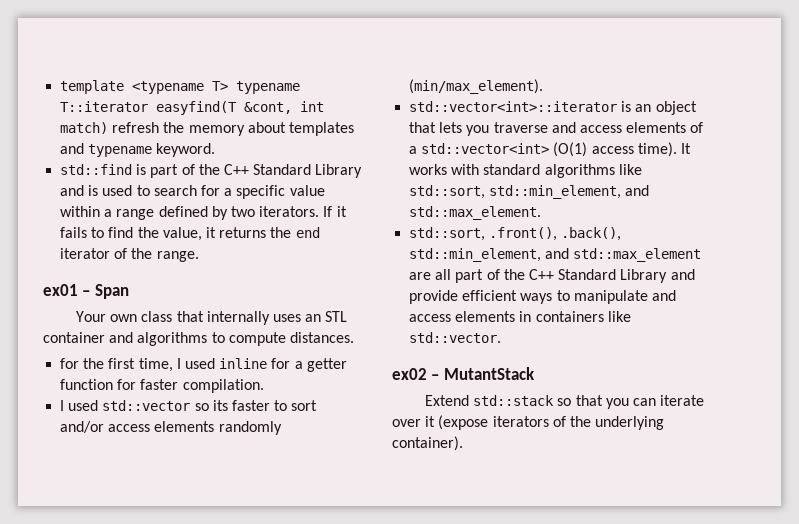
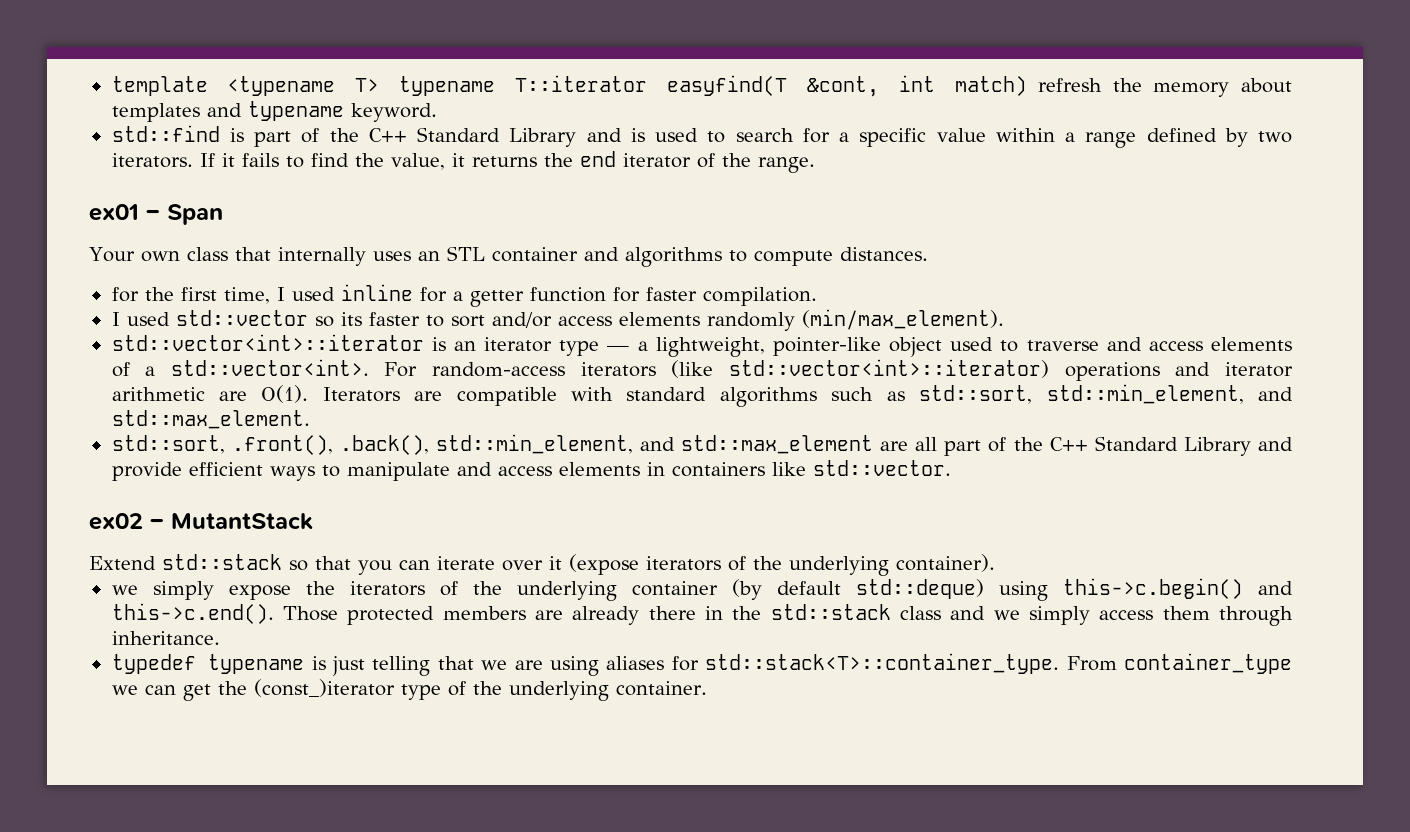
[655,101,697,115] [409,122,490,136] object that lets you -> [484,337,1019,357] iterator type — a lightweight, pointer-like object used to
[421,142,691,157] [409,164,448,175] std::vector<int> (O(1) access time). It works -> [170,359,1293,381] [111,385,557,406] std::vector<int>. For random-access iterators (like std::vector<int>::iterator) operations and iterator arithmetic are O(1). Iterators are compatible
[618,164,642,175] like -> [831,387,905,401] such as
(463, 443) none -> [111,578,1293,601] [111,603,1294,626] [111,631,220,645] [111,653,1293,676] [111,679,707,701] // we simply expose the iterators of the underlying container (by default std::deque) using this->c.begin() and this->c.end(). Those protected members are already there in the std::stack class and we simply access them through inheritance. // typedef typename is just telling that we are using aliases for std::stack<T>::container_type. From container_type we can get the (const_)iterator type of the underlying container.

